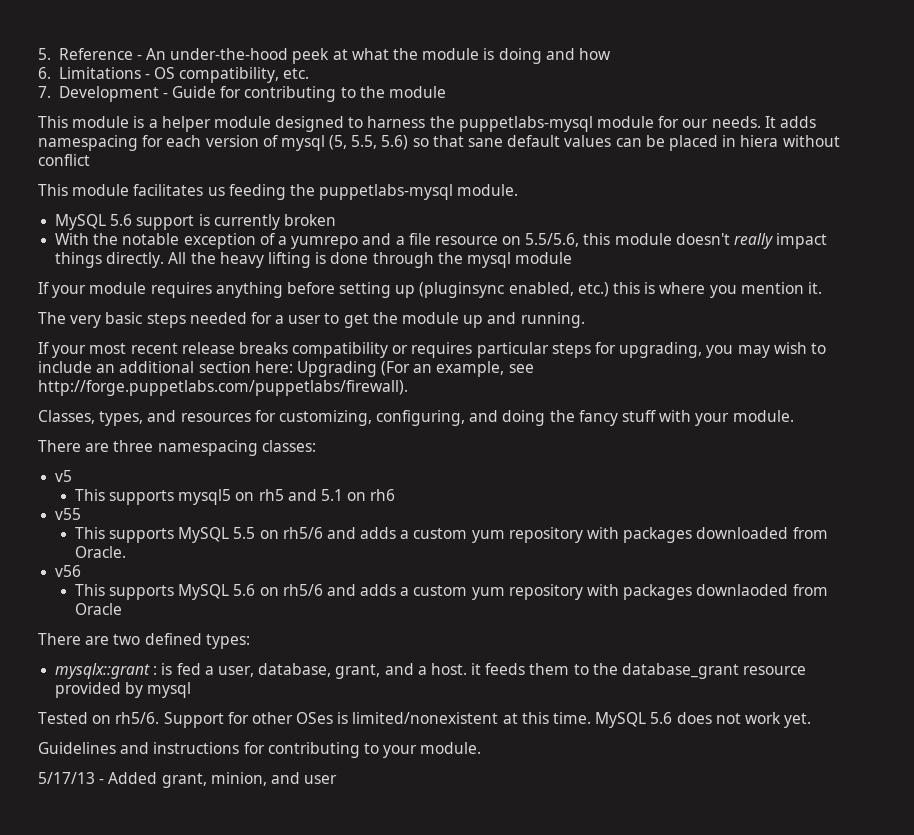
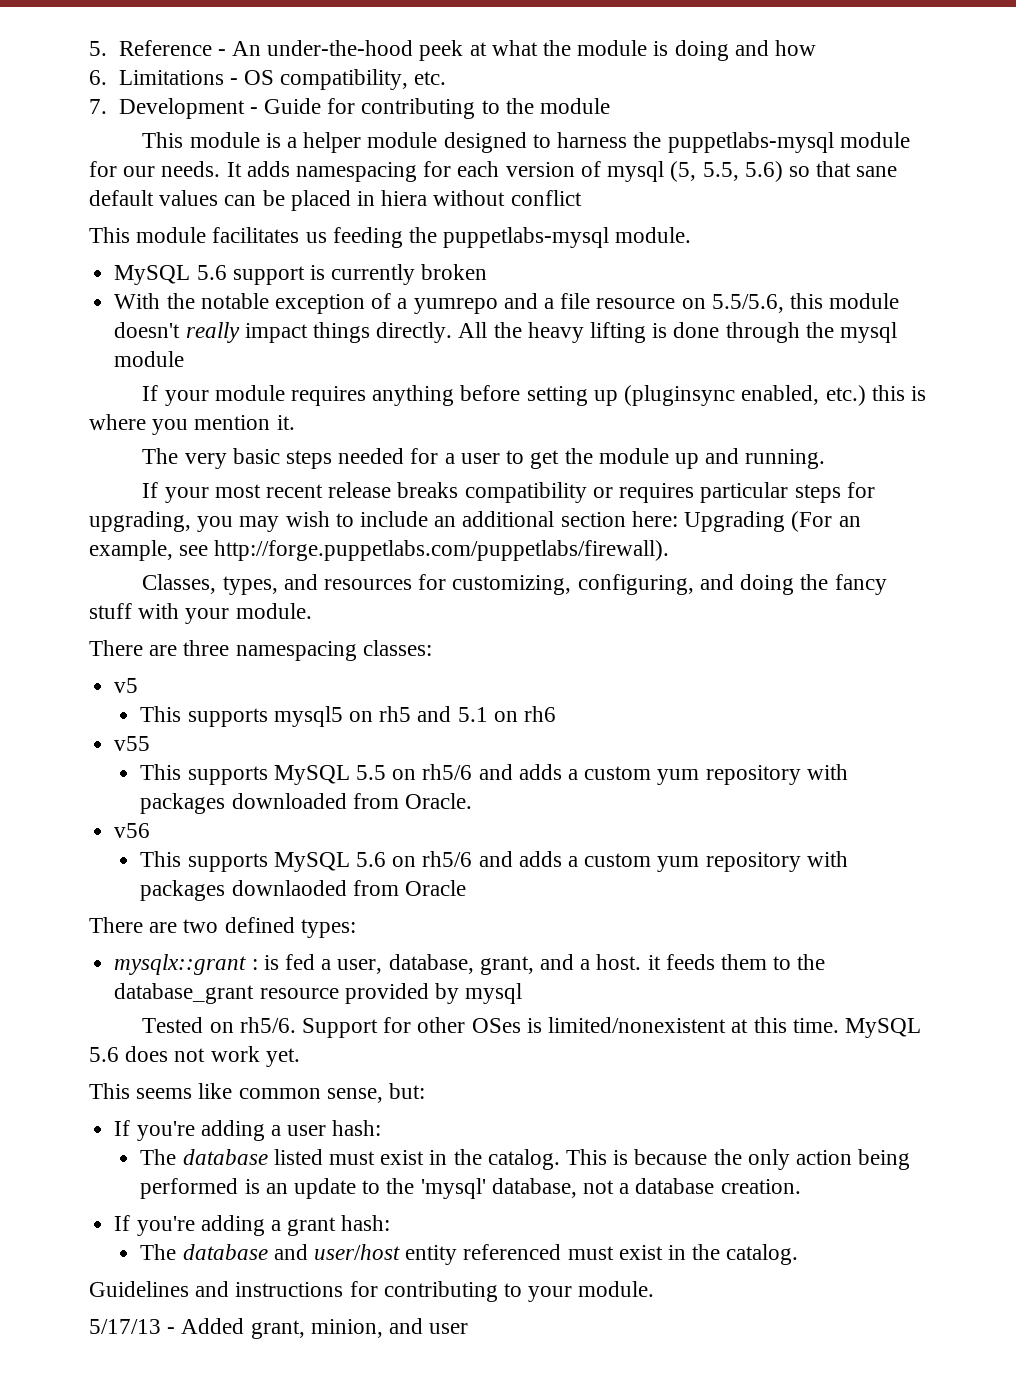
(812, 720) none -> [89,1083,426,1103] [114,1120,382,1141] [140,1149,911,1170] [140,1178,801,1199] [114,1215,391,1236] [140,1244,799,1265] // This seems like common sense, but: // If you're adding a user hash: // The database listed must exist in the catalog. This is because the only action being performed is an update to the 'mysql' database, not a database creation. // If you're adding a grant hash: // The database and user/host entity referenced must exist in the catalog.

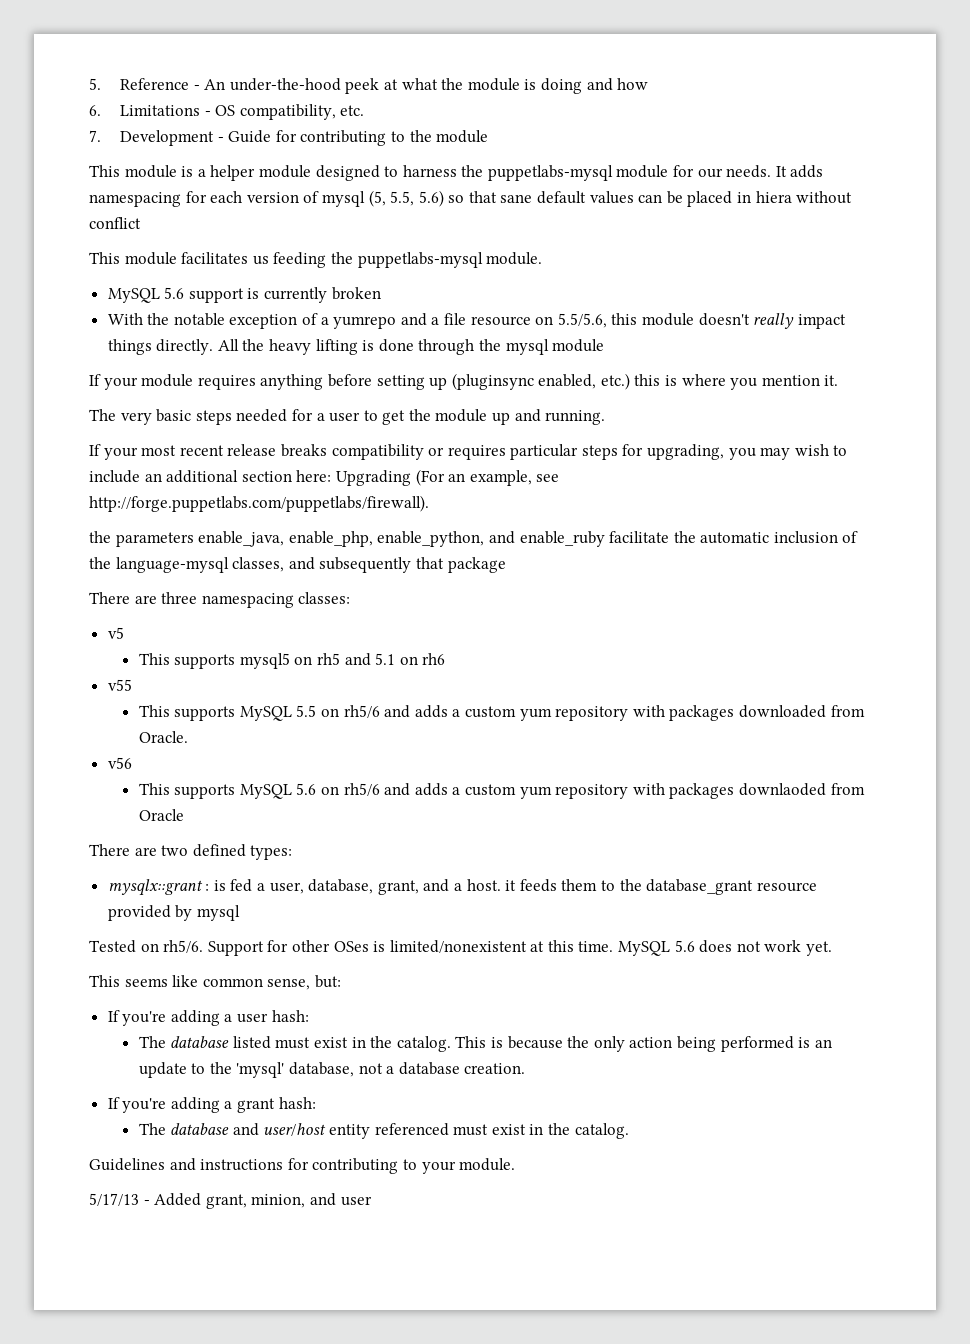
[142,574,887,595] [89,603,312,624] Classes, types, and resources for customizing, configuring, and doing the fancy stuff with your module. -> [89,531,859,547] [89,557,506,573] the parameters enable_java, enable_php, enable_python, and enable_ruby facilitate the automatic inclusion of the language-mysql classes, and subsequently that package

